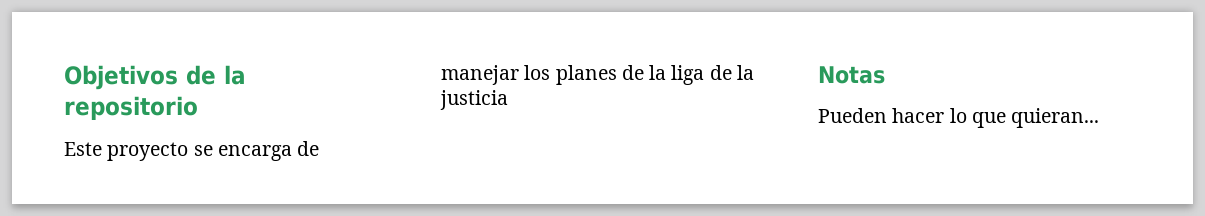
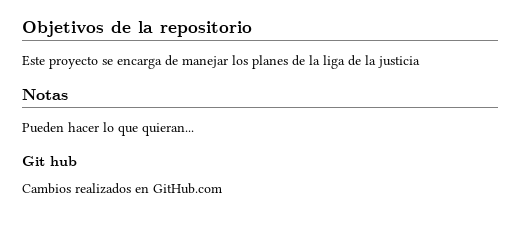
(1100, 118) none -> [22,156,77,166] [22,183,222,194] // Git hub // Cambios realizados en GitHub.com

